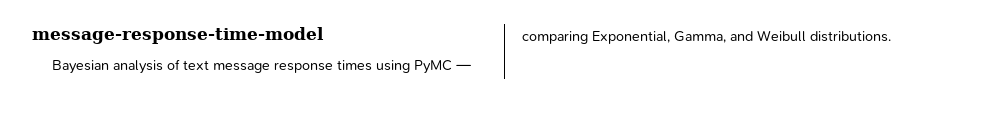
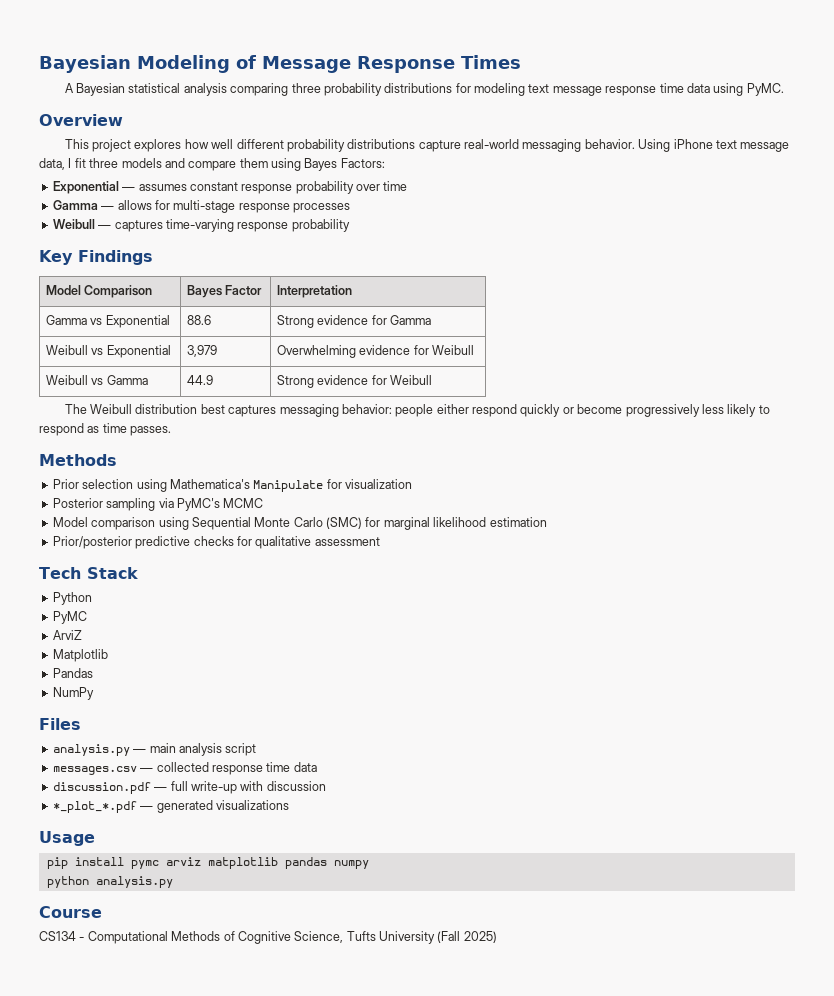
[32,27,324,44] [51,59,471,74] [522,30,891,44] message-response-time-model // Bayesian analysis of text message response times using PyMC — comparing Exponential, Gamma, and Weibull distributions. -> [39,55,521,73] [64,83,784,96] [39,114,123,126] [64,139,790,152] [39,158,385,171] [52,181,408,194] [52,200,350,213] [52,219,350,232] [39,250,153,265] [45,285,153,298] [186,285,263,298] [276,285,352,298] [45,315,170,328] [186,315,211,325] [276,315,431,328] [45,345,171,358] [186,345,217,357] [276,345,474,358] [45,375,148,385] [186,375,213,385] [276,375,432,388] [64,404,770,417] [39,423,172,436] [39,454,117,466] [52,479,412,492] [52,498,264,511] [52,517,547,530] [52,536,380,549] [39,567,138,579] [52,592,92,605] [52,611,87,624] [52,630,82,640] [52,649,108,662] [52,668,93,678] [52,687,94,700] [39,718,81,730] [52,743,257,756] [52,762,317,775] [52,781,326,794] [52,800,289,813] [39,831,95,846] [46,857,369,869] [46,876,173,888] [39,906,102,918] [39,931,497,944] Bayesian Modeling of Message Response Times // A Bayesian statistical analysis comparing three probability distributions for modeling text message response time data using PyMC. // Overview // This project explores how well different probability distributions capture real-world messaging behavior. Using iPhone text message data, I fit three models and compare them using Bayes Factors: // Exponential — assumes constant response probability over time // Gamma — allows for multi-stage response processes // Weibull — captures time-varying response probability // Key Findings // Model Comparison | Bayes Factor | Interpretation // Gamma vs Exponential | 88.6 | Strong evidence for Gamma // Weibull vs Exponential | 3,979 | Overwhelming evidence for Weibull // Weibull vs Gamma | 44.9 | Strong evidence for Weibull // The Weibull distribution best captures messaging behavior: people either respond quickly or become progressively less likely to respond as time passes. // Methods // Prior selection using Mathematica's Manipulate for visualization // Posterior sampling via PyMC's MCMC // Model comparison using Sequential Monte Carlo (SMC) for marginal likelihood estimation // Prior/posterior predictive checks for qualitative assessment // Tech Stack // Python // PyMC // ArviZ // Matplotlib // Pandas // NumPy // Files // analysis.py — main analysis script // messages.csv — collected response time data // discussion.pdf — full write-up with discussion // *_plot_*.pdf — generated visualizations // Usage // pip install pymc arviz matplotlib pandas numpy // python analysis.py // Course // CS134 - Computational Methods of Cognitive Science, Tufts University (Fall 2025)

